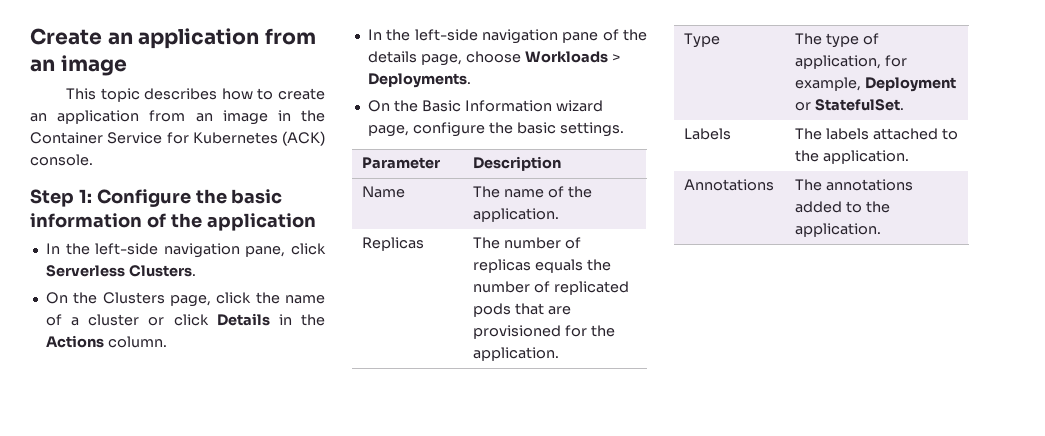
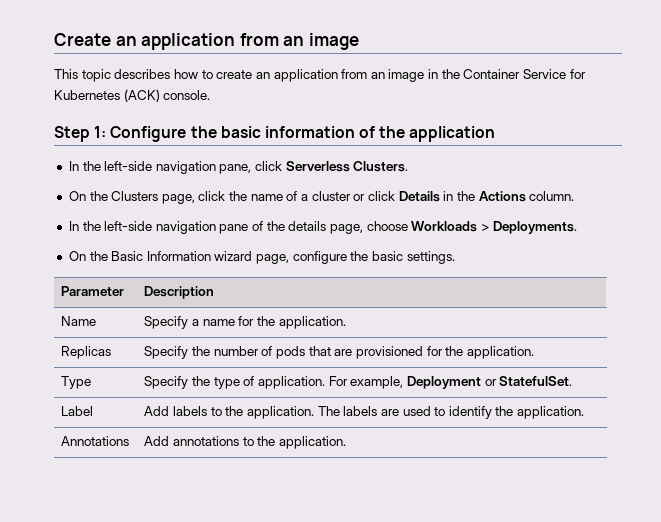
[473,186,565,198] The name of -> [144,316,255,329] Specify a name for
[473,237,582,249] [473,259,584,273] The number of replicas equals -> [144,346,189,359] Specify
[554,281,630,295] replicated -> (273, 351) none
[795,33,880,48] [795,55,908,69] [795,77,957,92] [795,99,905,111] [684,128,732,140] [795,128,959,140] The type of application, for example, Deployment or StatefulSet. // Labels | The labels attached to -> [144,376,573,389] [61,406,94,416] [144,406,492,419] Specify the type of application. For example, Deployment or StatefulSet. // Label | Add labels to the application. The labels are used to identify
[795,179,914,191] [795,201,843,213] The annotations added -> [144,436,240,446] Add annotations

